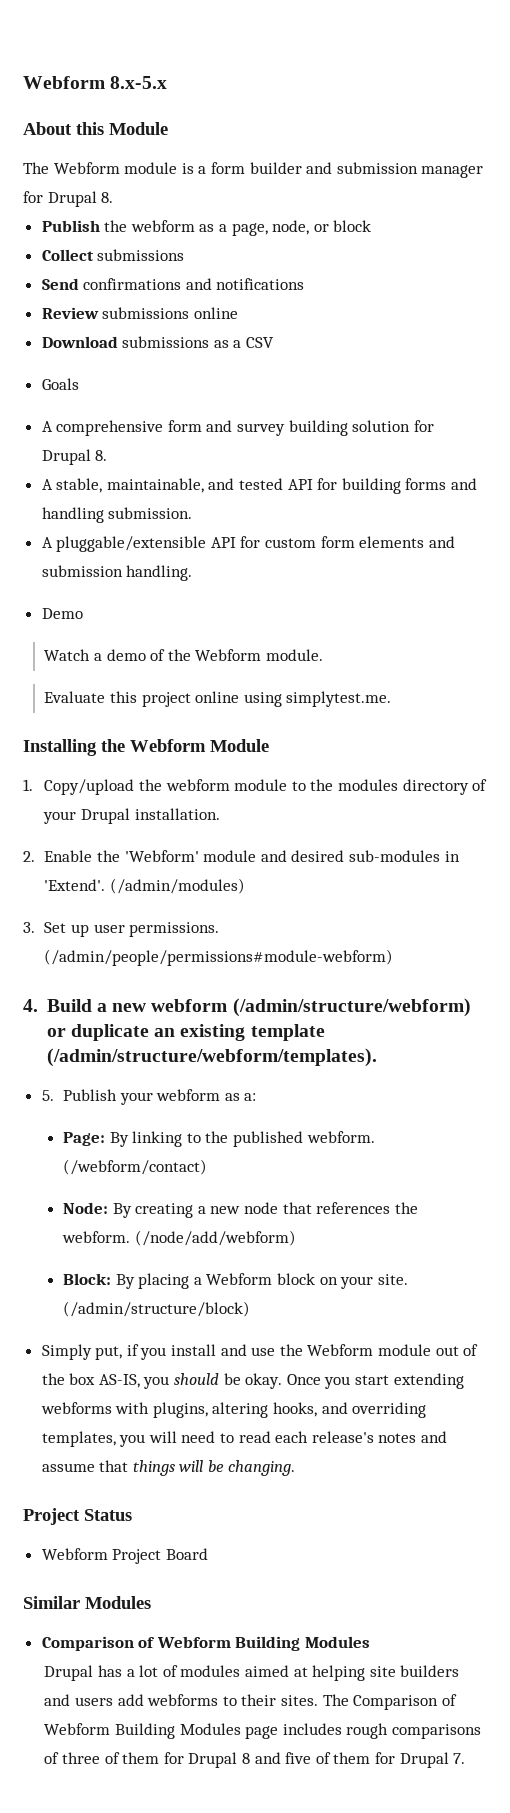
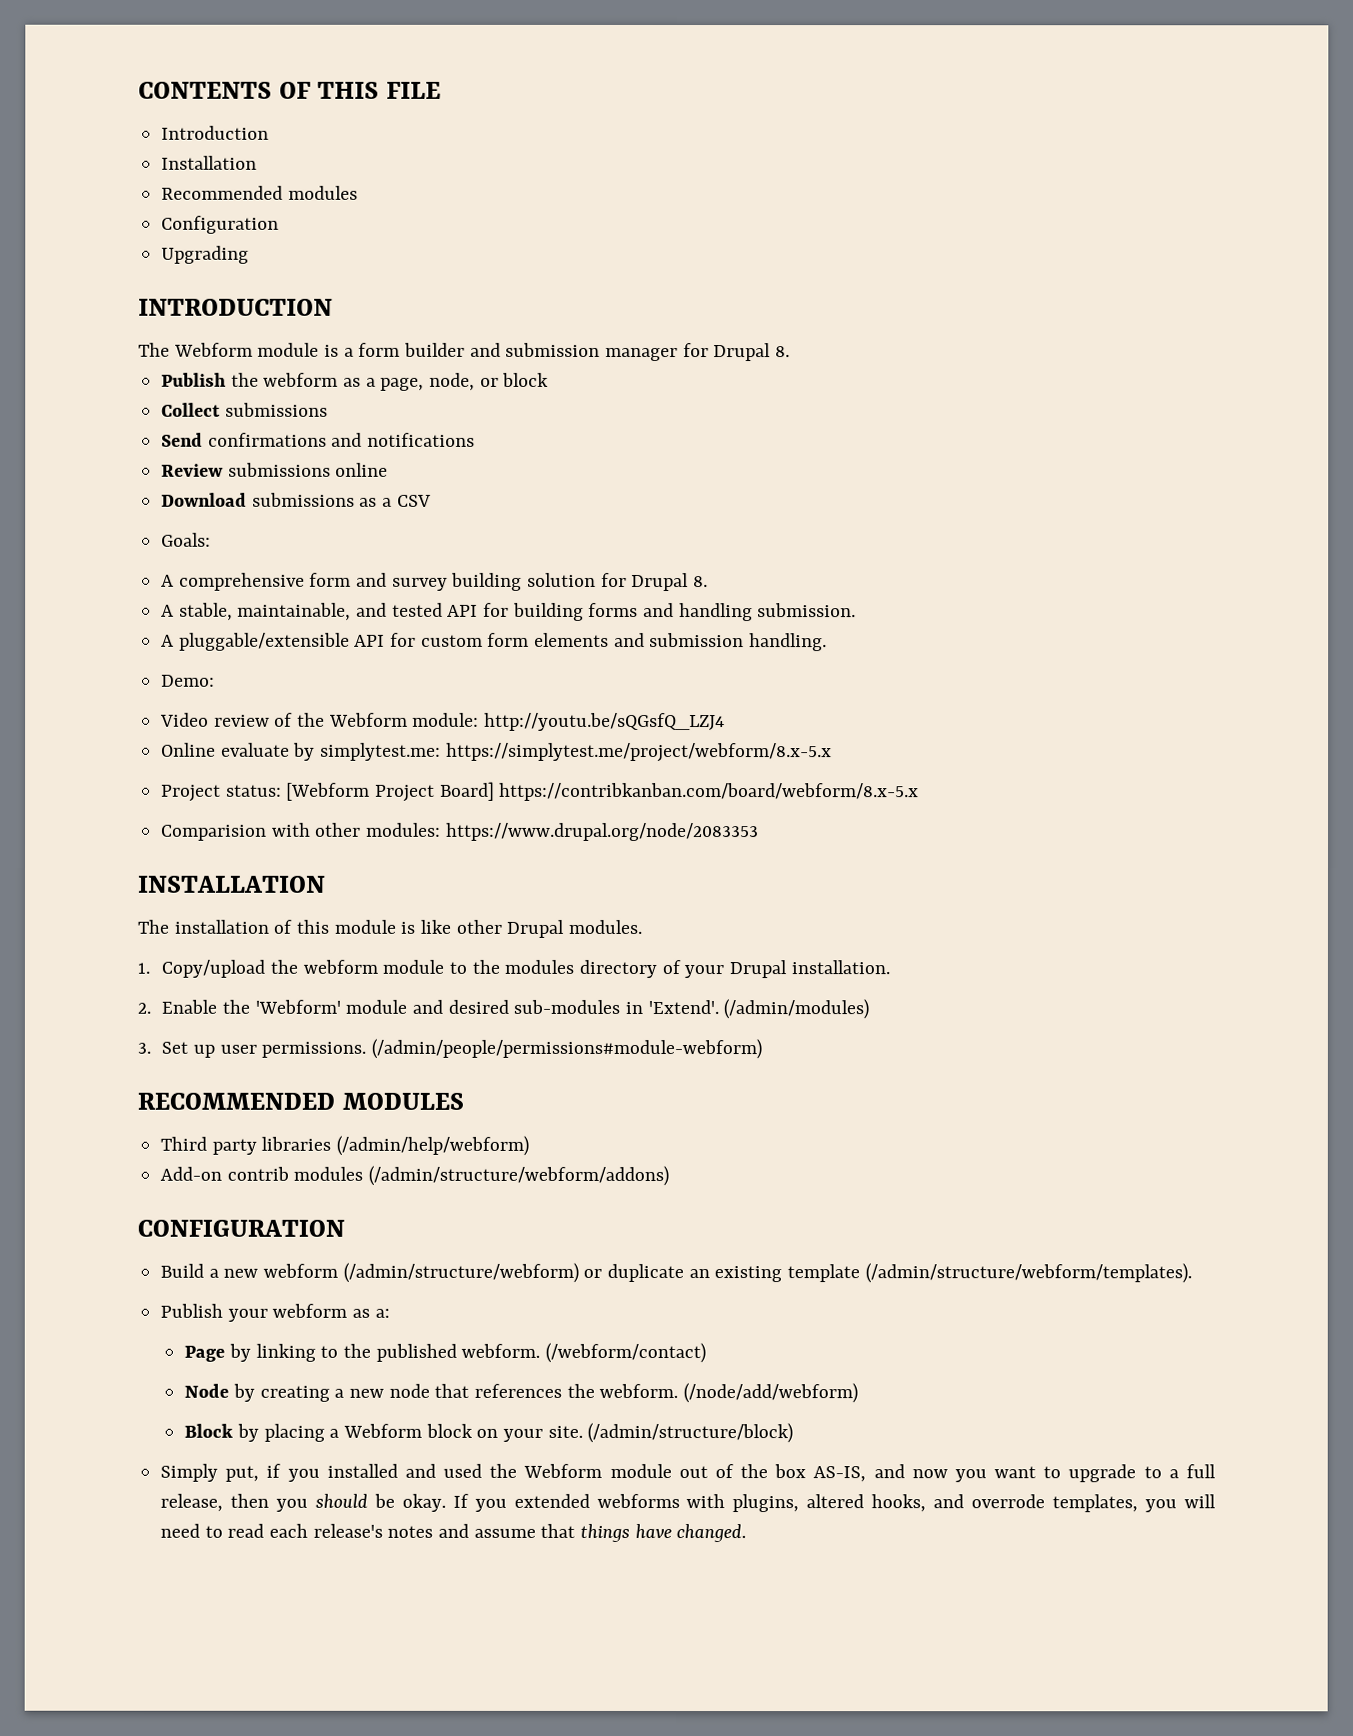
[23,76,168,89] [23,122,168,135] Webform 8.x-5.x // About this Module -> [138,81,442,99] [161,125,270,140] [161,155,258,170] [161,185,358,200] [161,215,280,234] [161,245,250,264] [138,298,333,316] CONTENTS OF THIS FILE // Introduction // Installation // Recommended modules // Configuration // Upgrading // INTRODUCTION
[41,378,79,390] Goals -> [161,532,212,547] Goals:
[41,608,83,619] [44,649,323,661] [44,691,392,707] [23,739,269,756] Demo // Watch a demo of the Webform module. // Evaluate this project online using simplytest.me. // Installing the Webform Module -> [161,674,216,687] [160,712,726,732] [161,742,832,763] [161,781,920,802] [161,822,759,842] [137,875,325,893] [137,919,643,938] Demo: // Video review of the Webform module: http://youtu.be/sQGsfQ_LZJ4 // Online evaluate by simplytest.me: https://simplytest.me/project/webform/8.x-5.x // Project status: [Webform Project Board] https://contribkanban.com/board/webform/8.x-5.x // Comparision with other modules: https://www.drupal.org/node/2083353 // INSTALLATION // The installation of this module is like other Drupal modules.
[23,999,38,1012] 4. -> [137,1092,464,1110] [160,1135,530,1156] [160,1165,670,1186] [137,1219,345,1237] RECOMMENDED MODULES // Third party libraries (/admin/help/webform) // Add-on contrib modules (/admin/structure/webform/addons) // CONFIGURATION //
[41,1090,54,1101] 5. -> (1192, 1273) none
[63,1132,129,1147] Page: By -> [184,1343,251,1362] Page by
[63,1202,132,1218] Node: By -> [184,1383,255,1402] Node by
[63,1273,135,1289] Block: By -> [184,1423,259,1442] Block by
[171,1344,276,1356] install and use -> [326,1463,483,1478] installed and used
[143,1373,464,1389] you should be okay. Once you start extending -> [873,1464,1217,1483] [160,1493,590,1512] and now you want to upgrade to a full release, then you should be okay. If you extended
[212,1402,269,1418] altering -> [806,1494,865,1509] altered
[352,1402,427,1418] overriding -> [971,1494,1046,1509] overrode
[179,1460,295,1476] [23,1508,132,1525] [41,1548,208,1564] [23,1596,151,1609] [41,1636,371,1651] [44,1665,460,1681] [44,1694,457,1710] [44,1723,481,1739] [44,1752,466,1768] will be changing. // Project Status // Webform Project Board // Similar Modules // Comparison of Webform Building Modules // Drupal has a lot of modules aimed at helping site builders and users add webforms to their sites. The Comparison of Webform Building Modules page includes rough comparisons of three of them for Drupal 8 and five of them for Drupal 7. -> [634,1523,747,1543] have changed.

